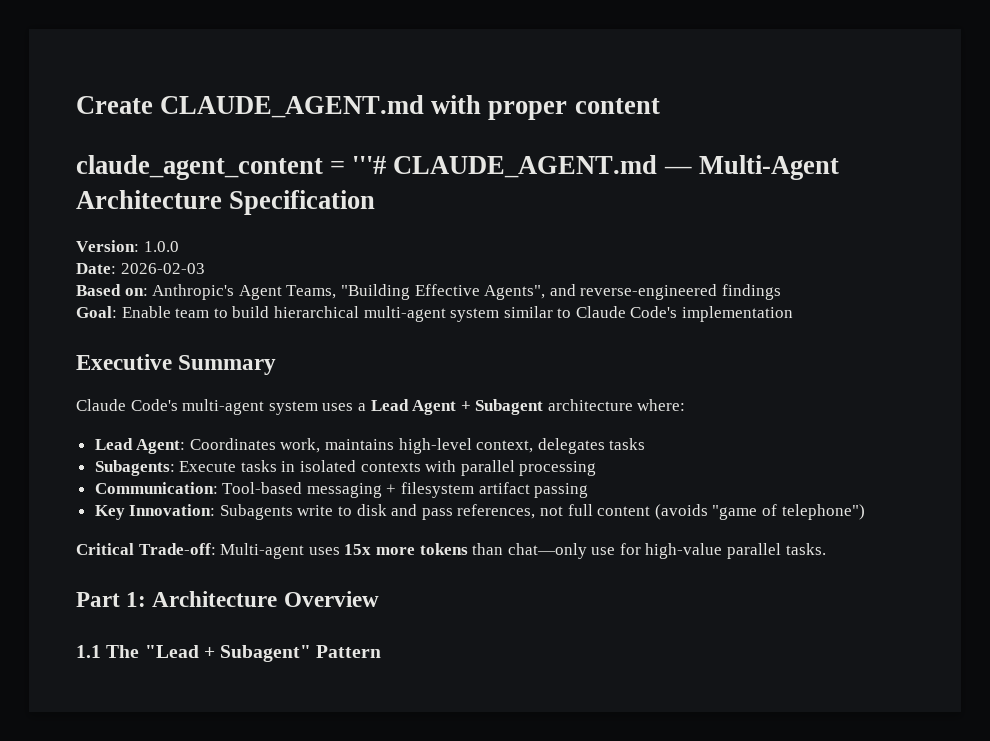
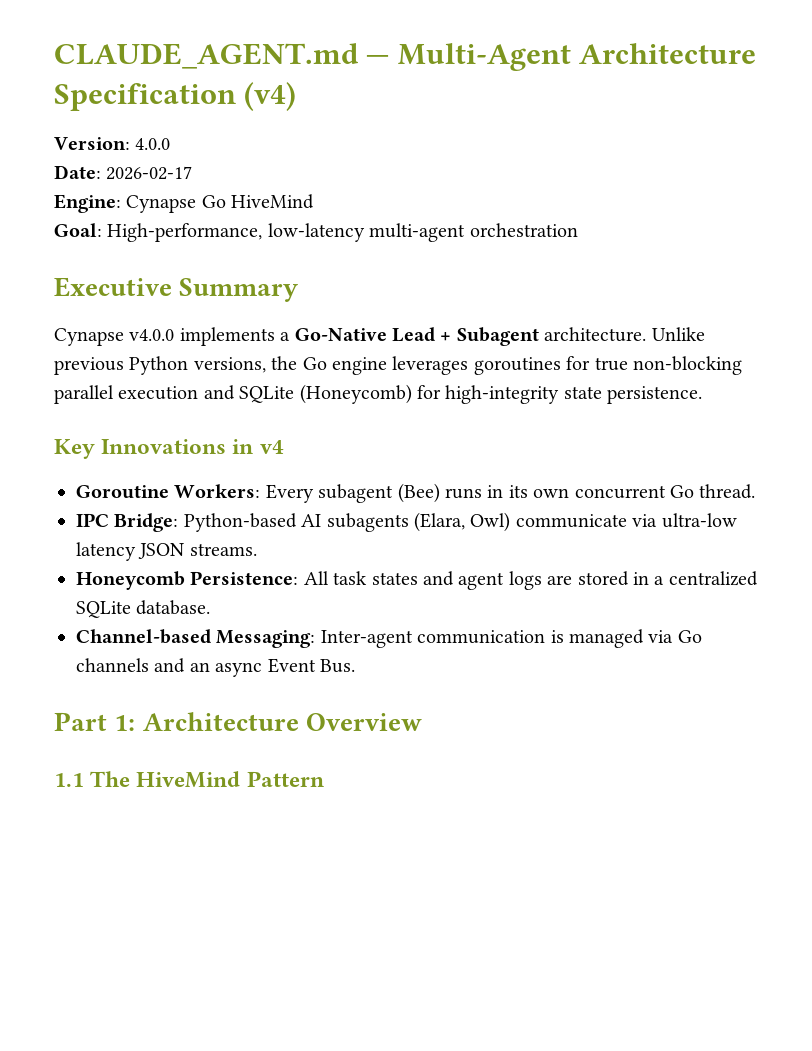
[76,95,660,120] [76,155,387,180] Create CLAUDE_AGENT.md with proper content // claude_agent_content = '''# -> (54, 56) none
(376, 202) none -> [244,82,297,111] (v4)
[143,241,179,252] 1.0.0 -> [135,138,171,150] 4.0.0
[120,263,205,274] [76,284,781,300] [76,306,794,322] [76,354,277,375] [76,399,686,415] [94,438,646,454] [94,460,597,476] [94,482,589,498] [94,504,865,520] [76,543,826,559] 2026-02-03 // Based on: Anthropic's Agent Teams, "Building Effective Agents", and reverse-engineered findings // Goal: Enable team to build hierarchical multi-agent system similar to Claude Code's implementation // Executive Summary // Claude Code's multi-agent system uses a Lead Agent + Subagent architecture where: // Lead Agent: Coordinates work, maintains high-level context, delegates tasks // Subagents: Execute tasks in isolated contexts with parallel processing // Communication: Tool-based messaging + filesystem artifact passing // Key Innovation: Subagents write to disk and pass references, not full content (avoids "game of telephone") // Critical Trade-off: Multi-agent uses 15x more tokens than chat—only use for high-value parallel tasks. -> [106,166,193,180] [54,194,315,213] [54,223,578,242] [54,277,299,302] [54,327,705,346] [54,356,742,375] [54,384,703,404] [54,439,284,459] [76,483,756,503] [76,512,737,532] [76,542,257,561] [76,571,758,590] [76,600,211,618] [76,629,702,648] [76,658,355,677] 2026-02-17 // Engine: Cynapse Go HiveMind // Goal: High-performance, low-latency multi-agent orchestration // Executive Summary // Cynapse v4.0.0 implements a Go-Native Lead + Subagent architecture. Unlike previous Python versions, the Go engine leverages goroutines for true non-blocking parallel execution and SQLite (Honeycomb) for high-integrity state persistence. // Key Innovations in v4 // Goroutine Workers: Every subagent (Bee) runs in its own concurrent Go thread. // IPC Bridge: Python-based AI subagents (Elara, Owl) communicate via ultra-low latency JSON streams. // Honeycomb Persistence: All task states and agent logs are stored in a centralized SQLite database. // Channel-based Messaging: Inter-agent communication is managed via Go channels and an async Event Bus.
[144,645,312,662] "Lead + Subagent" -> [136,771,241,788] HiveMind

